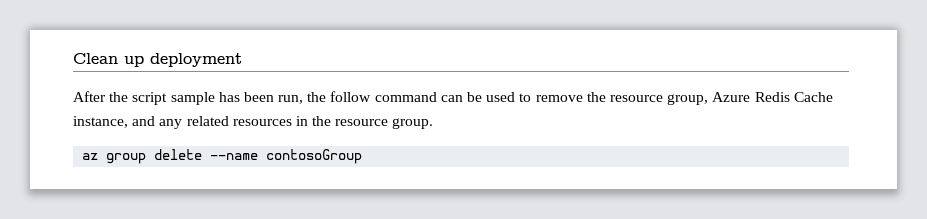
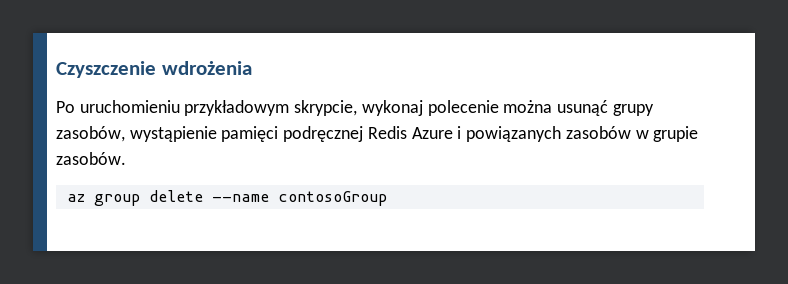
[73,53,242,67] [73,91,833,105] [73,116,434,129] Clean up deployment // After the script sample has been run, the follow command can be used to remove the resource group, Azure Redis Cache instance, and any related resources in the resource group. -> [56,61,252,78] [56,100,654,116] [56,126,699,142] [56,152,126,165] Czyszczenie wdrożenia // Po uruchomieniu przykładowym skrypcie, wykonaj polecenie można usunąć grupy zasobów, wystąpienie pamięci podręcznej Redis Azure i powiązanych zasobów w grupie zasobów.

